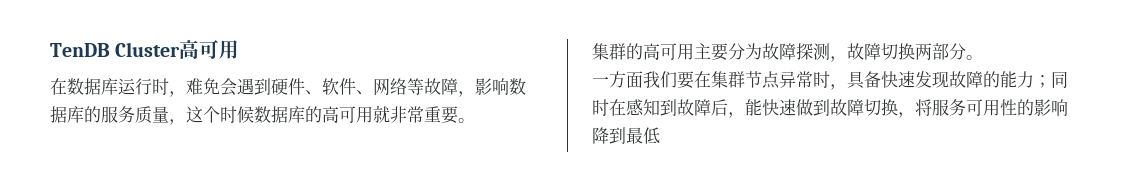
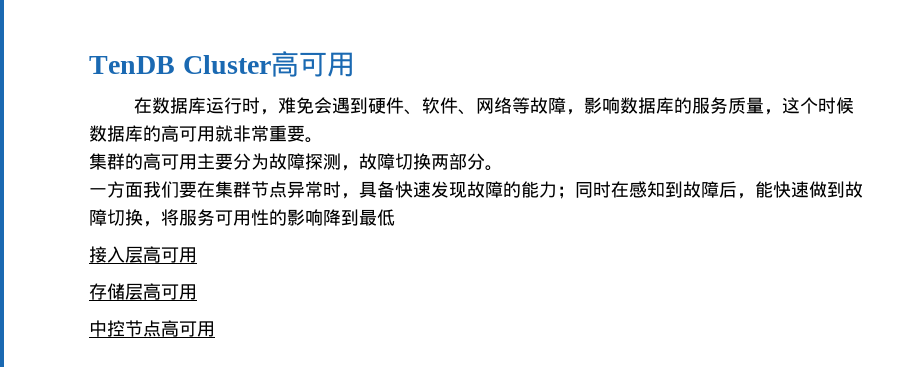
(660, 135) none -> [89,246,197,263] [89,283,197,300] [89,320,215,337] // 接入层高可用 // 存储层高可用 // 中控节点高可用

